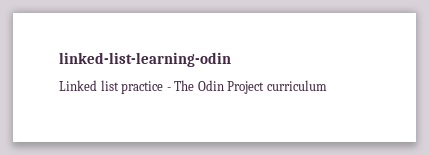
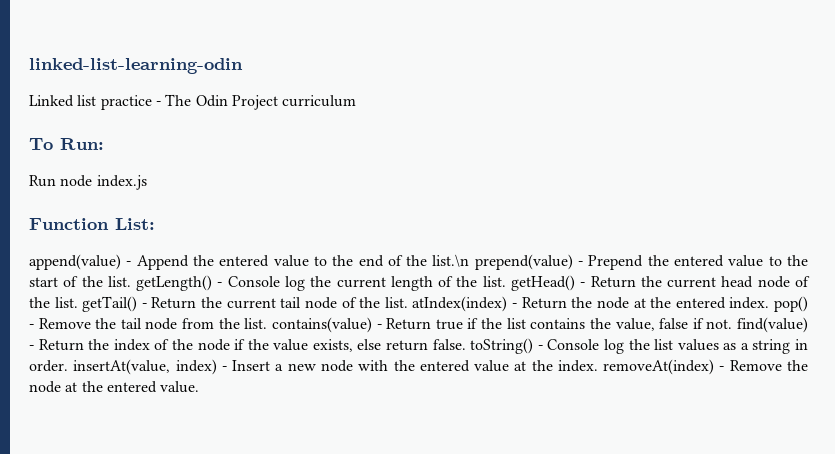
(327, 85) none -> [29,138,104,150] [29,175,147,190] [29,218,155,230] [29,254,808,270] [29,275,811,291] [29,296,808,312] [29,317,808,333] [29,338,809,354] [29,359,809,375] [29,381,200,393] // To Run: // Run node index.js // Function List: // append(value) - Append the entered value to the end of the list.\n prepend(value) - Prepend the entered value to the start of the list. getLength() - Console log the current length of the list. getHead() - Return the current head node of the list. getTail() - Return the current tail node of the list. atIndex(index) - Return the node at the entered index. pop() - Remove the tail node from the list. contains(value) - Return true if the list contains the value, false if not. find(value) - Return the index of the node if the value exists, else return false. toString() - Console log the list values as a string in order. insertAt(value, index) - Insert a new node with the entered value at the index. removeAt(index) - Remove the node at the entered value.

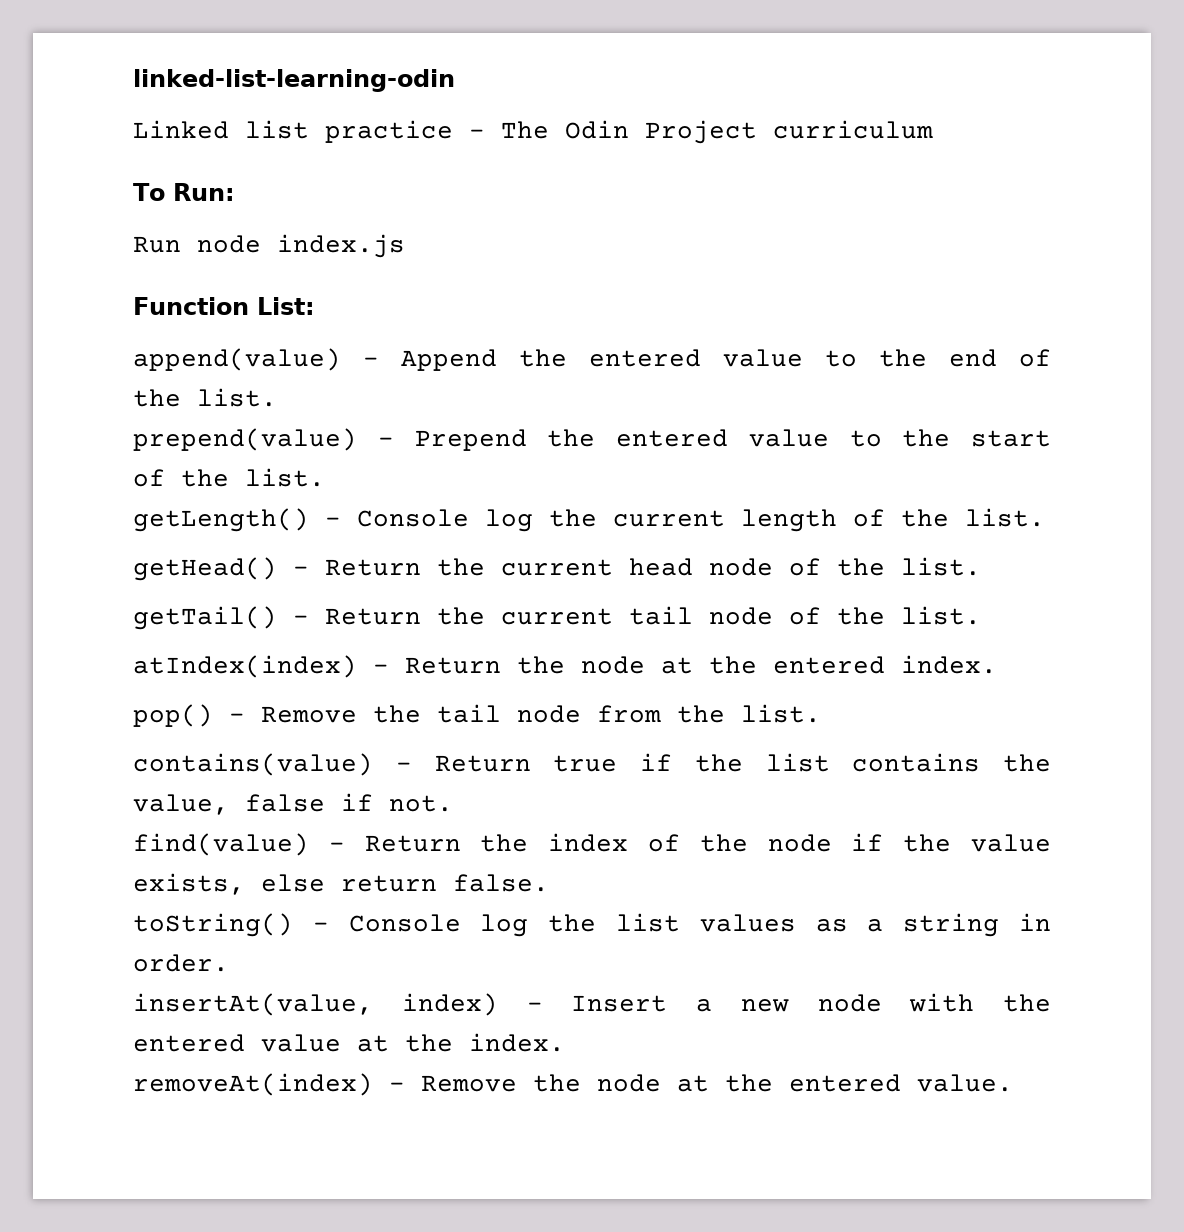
[432,254,470,267] list.\n -> [197,388,277,407] list. //
(131, 281) none -> (325, 477) //
(506, 281) none -> (1045, 517) //
(78, 302) none -> (981, 566) //
(408, 302) none -> (981, 615) //
(770, 303) none -> (997, 664) //
(268, 323) none -> (821, 713) //
(733, 324) none -> (453, 803) //
(466, 344) none -> (549, 883) //
(68, 366) none -> (229, 963) //
(598, 366) none -> (565, 1042) //

